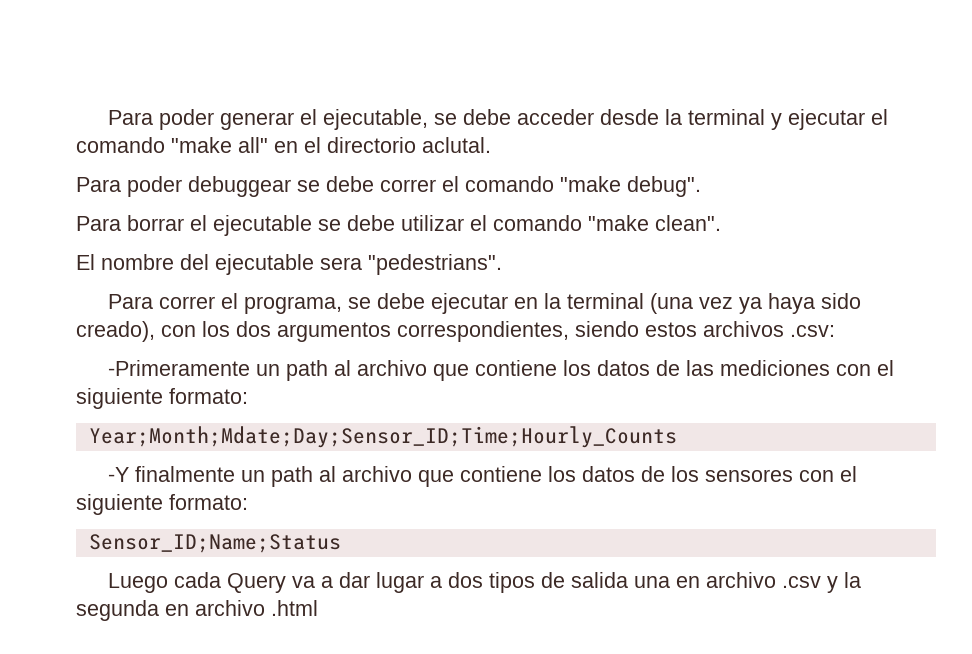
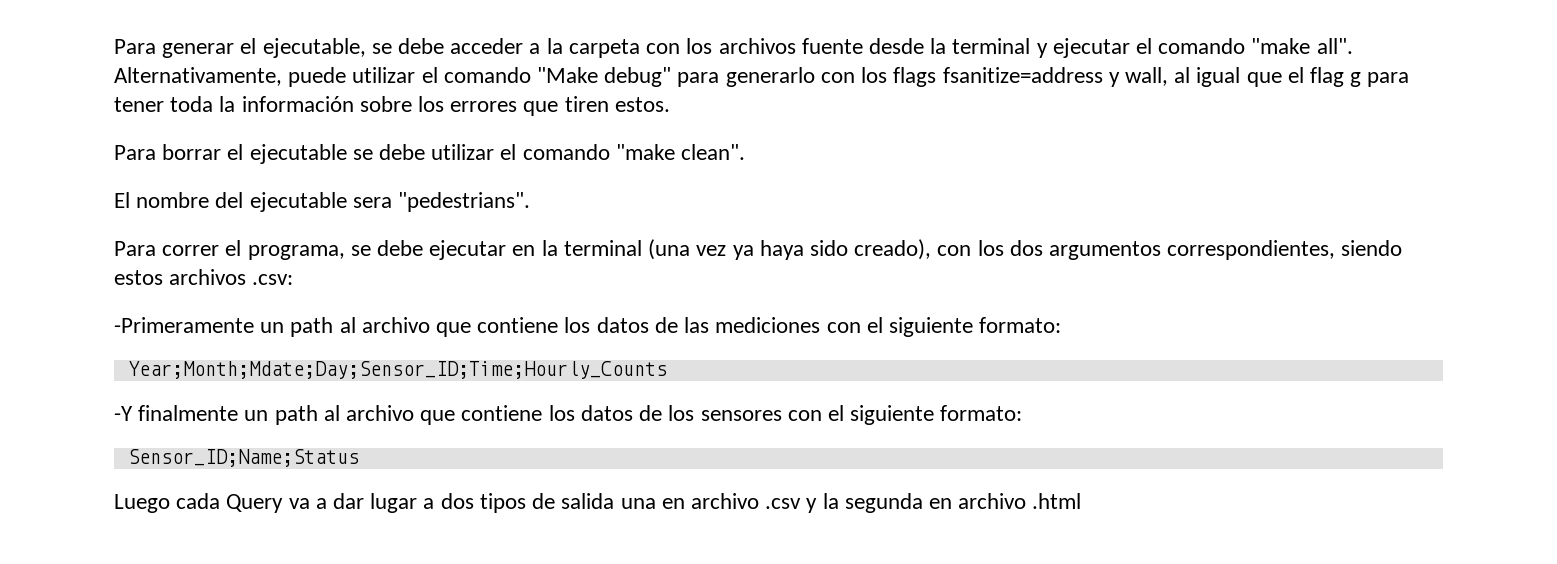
[107,109,214,130] Para poder -> [114,39,156,54] Para
(594, 117) none -> [529,38,863,58] a la carpeta con los archivos fuente
[238,137,491,153] [76,176,701,197] all" en el directorio aclutal. // Para poder debuggear se debe correr el comando "make debug". -> [1316,38,1353,54] [114,67,1410,87] [114,96,670,116] all". Alternativamente, puede utilizar el comando "Make debug" para generarlo con los flags fsanitize=address y wall, al igual que el flag g para tener toda la información sobre los errores que tiren estos.

